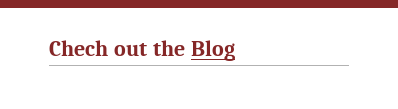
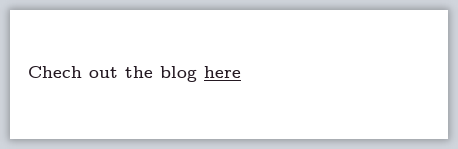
[190,40,235,61] Blog -> [160,66,241,82] blog here

